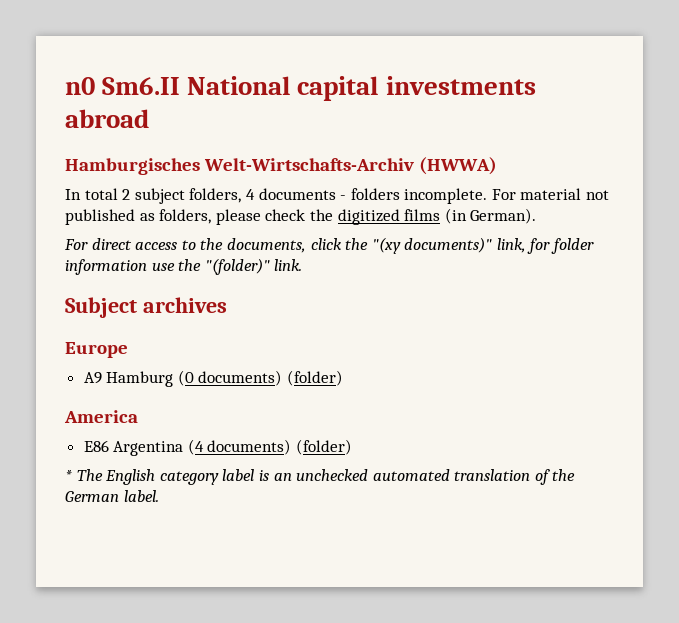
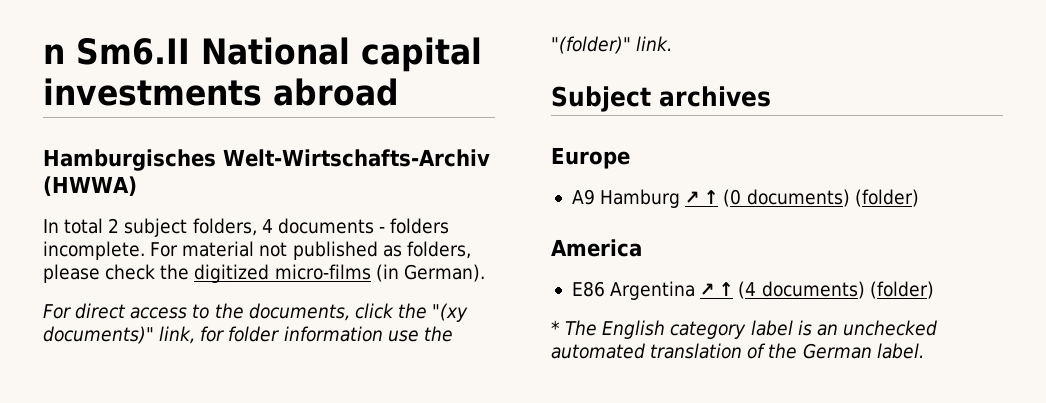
[65,77,95,95] n0 -> [43,44,65,64] n
[404,209,441,221] films -> [274,264,371,280] micro-films
(174, 379) none -> [685,190,719,204] ↗ ↑
(184, 448) none -> [700,282,734,296] ↗ ↑

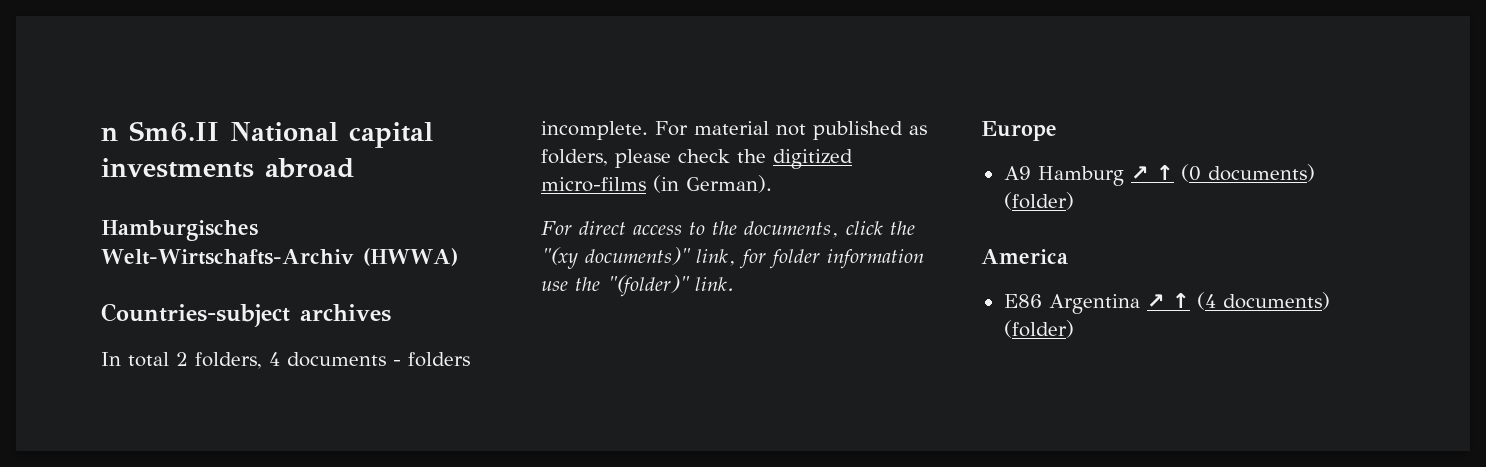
(137, 186) none -> [101,303,391,327] // Countries-subject archives
[124,218,188,237] subject -> (188, 359) none
[551,86,771,112] // Subject archives -> (734, 284) none
[551,320,937,339] [551,343,924,359] // * The English category label is an unchecked automated translation of the German label. -> (1074, 329) none

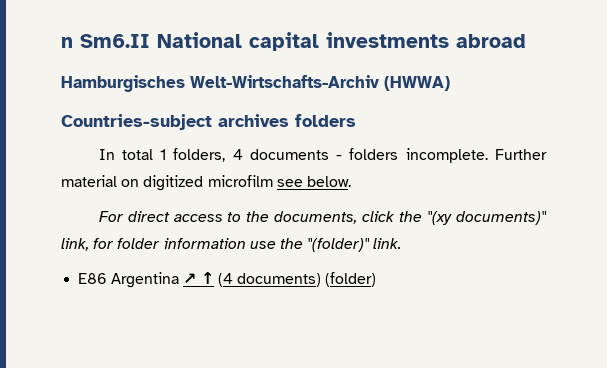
(391, 313) none -> [295,114,356,127] folders
[176,352,188,366] 2 -> [160,149,167,160] 1
[655,121,927,140] [541,149,853,169] [541,175,772,193] For material not published as folders, please check the digitized micro-films (in German). -> [494,149,547,160] [61,175,351,191] Further material on digitized microfilm see below.
[981,121,1057,141] [1003,164,1315,186] [1003,192,1074,210] [981,249,1068,264] // Europe // A9 Hamburg ↗ ↑ (0 documents) (folder) // America -> (402, 243) none

